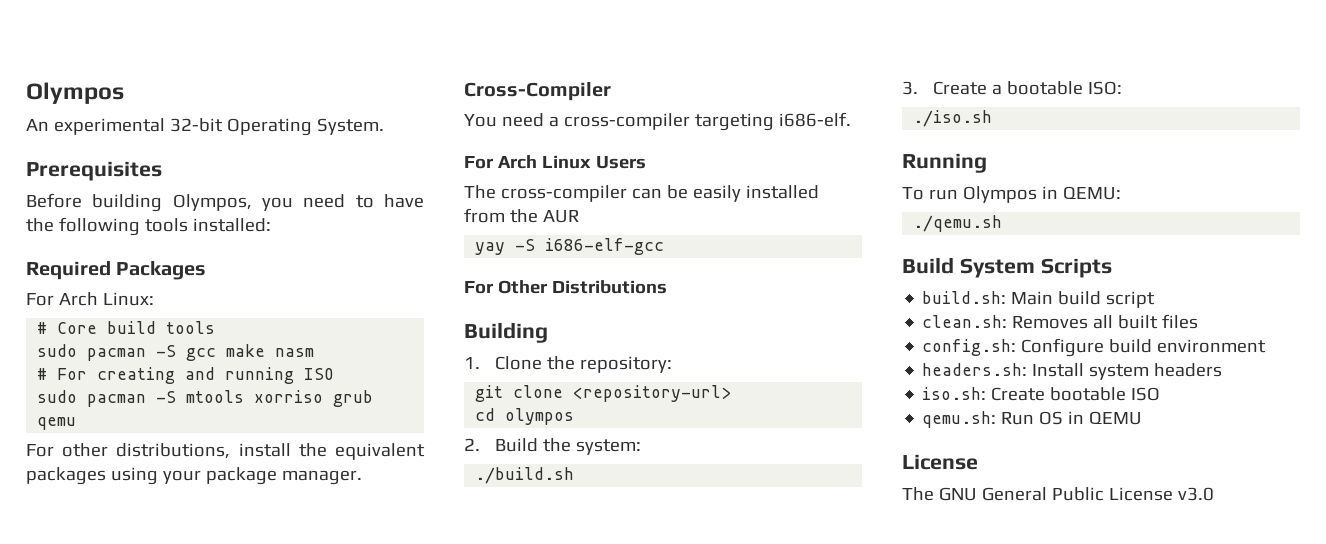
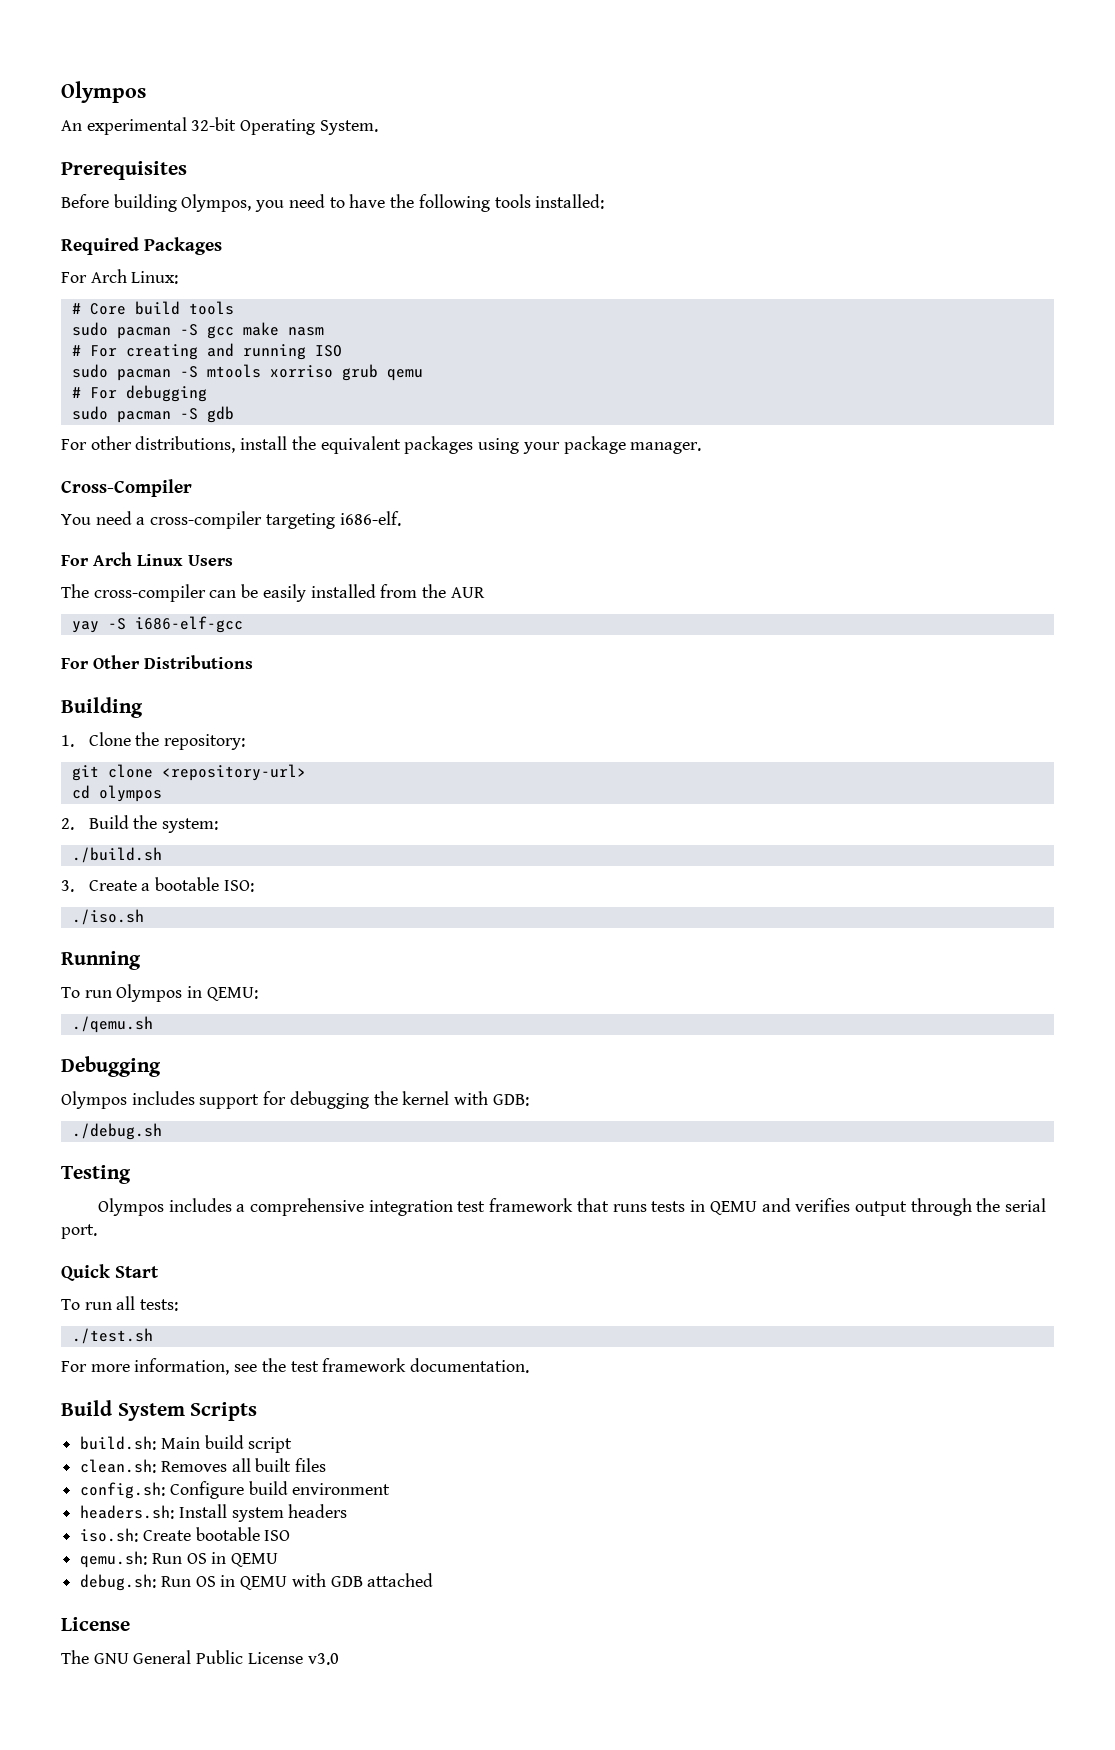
(77, 423) none -> [71,385,207,402] [71,406,234,423] // # For debugging // sudo pacman -S gdb
(1003, 223) none -> [61,1056,161,1077] [61,1091,529,1109] [71,1123,162,1140] [61,1165,131,1184] [97,1198,1047,1216] [61,1224,97,1239] [61,1264,160,1281] [61,1296,179,1311] [71,1328,153,1344] [61,1358,530,1375] // Debugging // Olympos includes support for debugging the kernel with GDB: // ./debug.sh // Testing // Olympos includes a comprehensive integration test framework that runs tests in QEMU and verifies output through the serial port. // Quick Start // To run all tests: // ./test.sh // For more information, see the test framework documentation.
(1143, 418) none -> [80,1573,434,1591] // debug.sh: Run OS in QEMU with GDB attached

